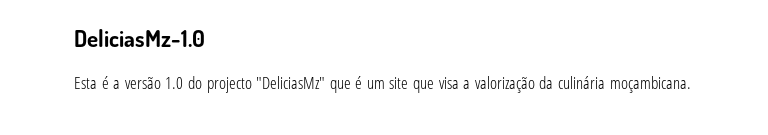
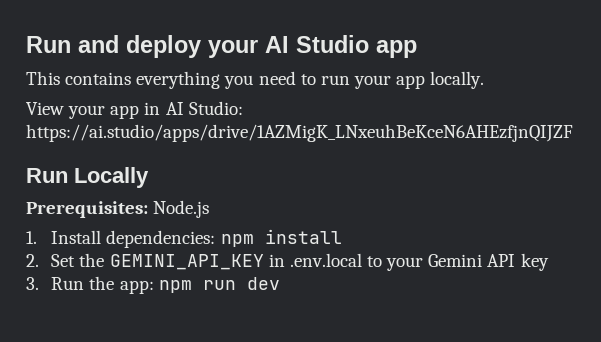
[74,29,205,47] [74,76,691,93] DeliciasMz-1.0 // Esta é a versão 1.0 do projecto "DeliciasMz" que é um site que visa a valorização da culinária moçambicana. -> [26,35,417,58] [26,71,485,89] [26,101,243,119] [26,124,573,142] [26,167,149,188] [26,200,210,218] [26,229,342,248] [26,253,549,271] [26,276,280,294] Run and deploy your AI Studio app // This contains everything you need to run your app locally. // View your app in AI Studio: https://ai.studio/apps/drive/1AZMigK_LNxeuhBeKceN6AHEzfjnQIJZF // Run Locally // Prerequisites: Node.js // 1. Install dependencies: npm install // 2. Set the GEMINI_API_KEY in .env.local to your Gemini API key // 3. Run the app: npm run dev

